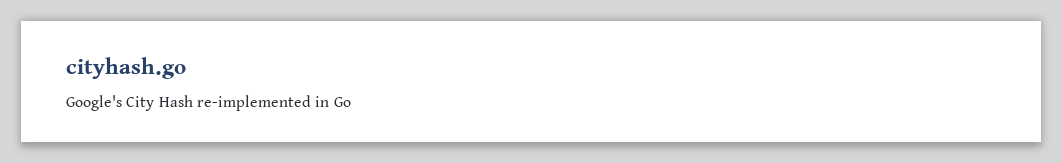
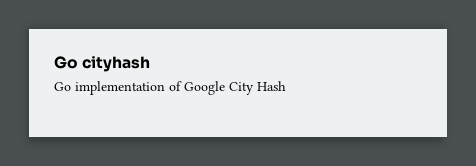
[66,57,186,79] [66,95,351,111] cityhash.go // Google's City Hash re-implemented in Go -> [54,56,151,72] [54,81,286,95] Go cityhash // Go implementation of Google City Hash

